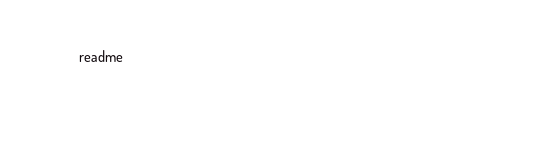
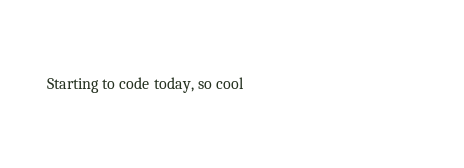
[79,50,123,62] readme -> [47,77,244,93] Starting to code today, so cool

